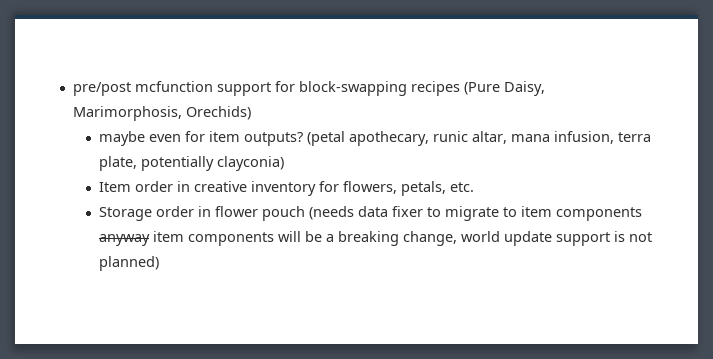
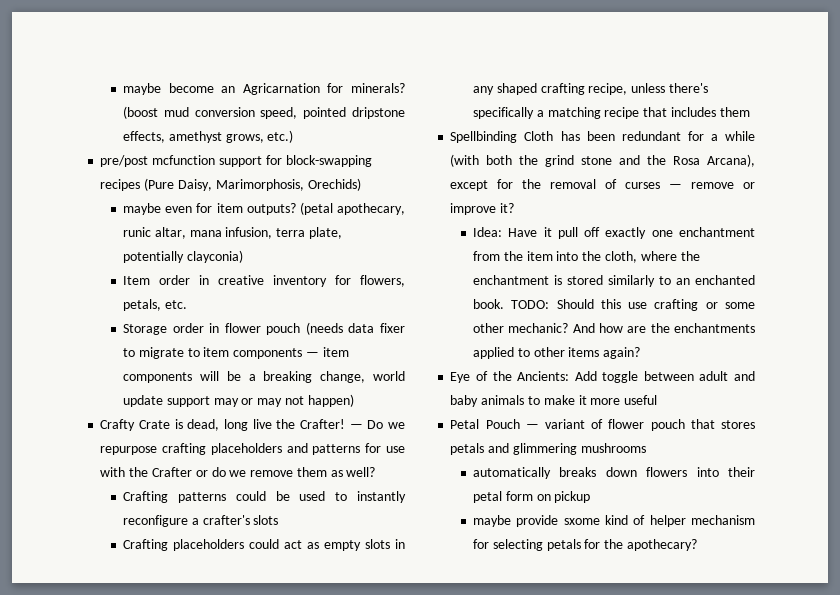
(72, 89) none -> [123,83,406,95] [123,106,405,119] [123,130,294,143] maybe become an Agricarnation for minerals? (boost mud conversion speed, pointed dripstone effects, amethyst grows, etc.) //
[98,234,150,246] anyway -> [306,352,320,357] —
[613,231,652,242] [98,256,159,271] is not planned) -> [213,394,354,407] [100,419,406,431] [100,443,405,455] [100,467,376,477] [123,491,406,503] [123,515,279,527] [123,539,405,551] [473,83,709,95] [473,107,750,119] [450,131,755,143] [450,154,755,167] [450,179,755,191] [450,203,515,215] [473,227,755,239] [473,251,700,263] [473,275,755,287] [473,299,755,311] [473,323,755,333] [473,347,641,359] [450,371,755,383] [450,395,658,407] [450,419,755,431] [450,443,646,455] [473,467,755,479] [473,491,591,503] [473,515,755,527] [473,539,698,551] may or may not happen) // Crafty Crate is dead, long live the Crafter! — Do we repurpose crafting placeholders and patterns for use with the Crafter or do we remove them as well? // Crafting patterns could be used to instantly reconfigure a crafter's slots // Crafting placeholders could act as empty slots in any shaped crafting recipe, unless there's specifically a matching recipe that includes them // Spellbinding Cloth has been redundant for a while (with both the grind stone and the Rosa Arcana), except for the removal of curses — remove or improve it? // Idea: Have it pull off exactly one enchantment from the item into the cloth, where the enchantment is stored similarly to an enchanted book. TODO: Should this use crafting or some other mechanic? And how are the enchantments applied to other items again? // Eye of the Ancients: Add toggle between adult and baby animals to make it more useful // Petal Pouch — variant of flower pouch that stores petals and glimmering mushrooms // automatically breaks down flowers into their petal form on pickup // maybe provide sxome kind of helper mechanism for selecting petals for the apothecary?

